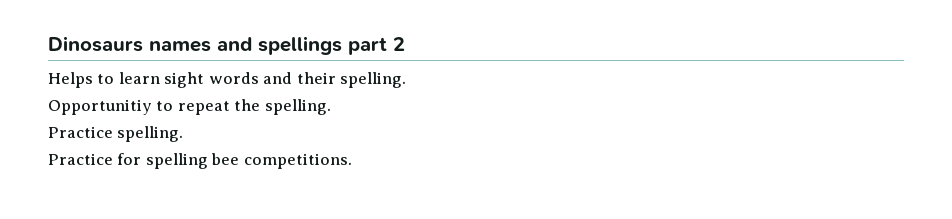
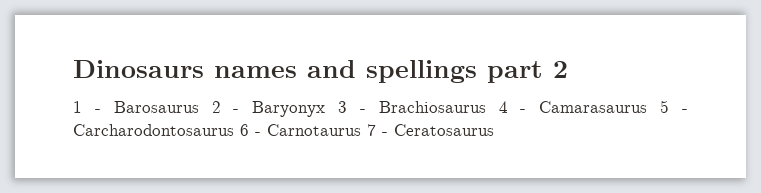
[48,72,407,88] [48,99,331,115] [48,126,184,142] [48,153,352,169] Helps to learn sight words and their spelling. // Opportunitiy to repeat the spelling. // Practice spelling. // Practice for spelling bee competitions. -> [73,100,688,117] [73,124,494,136] 1 - Barosaurus 2 - Baryonyx 3 - Brachiosaurus 4 - Camarasaurus 5 - Carcharodontosaurus 6 - Carnotaurus 7 - Ceratosaurus

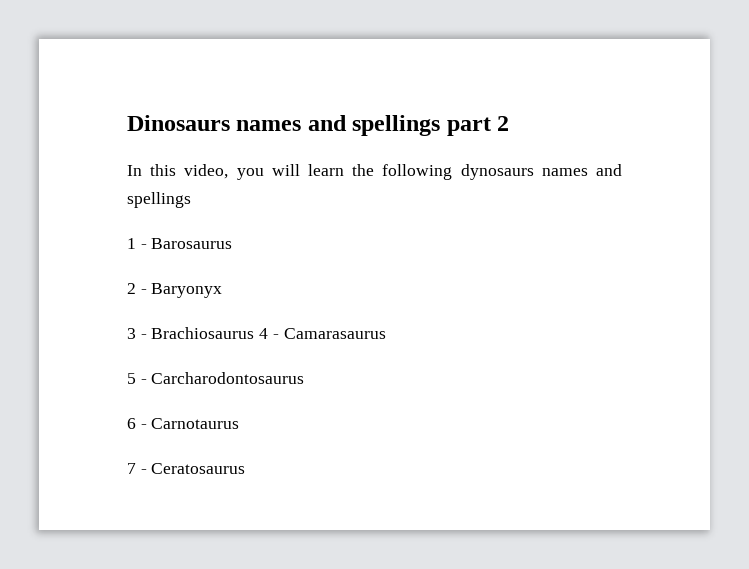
(568, 69) none -> [127,164,622,180] [127,192,191,208] // In this video, you will learn the following dynosaurs names and spellings
(199, 107) none -> (233, 243) //
(326, 109) none -> (223, 290) //
(648, 107) none -> (386, 333) //
(234, 130) none -> (305, 378) //
(361, 130) none -> (240, 423) //

